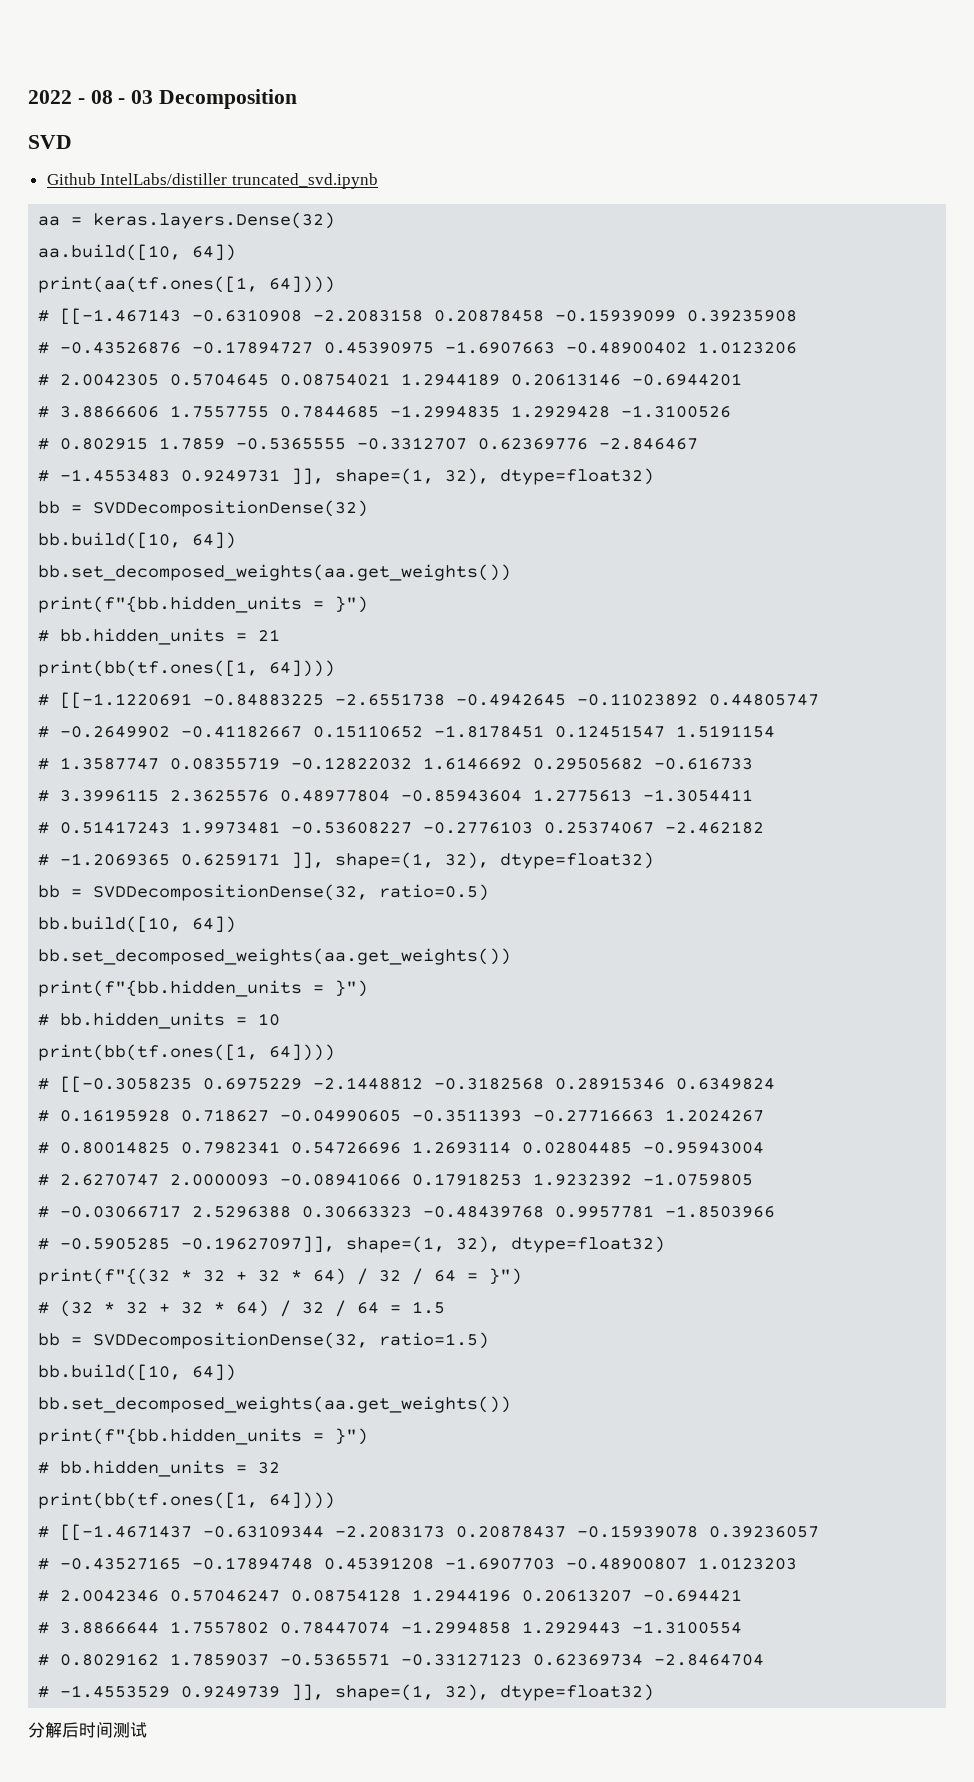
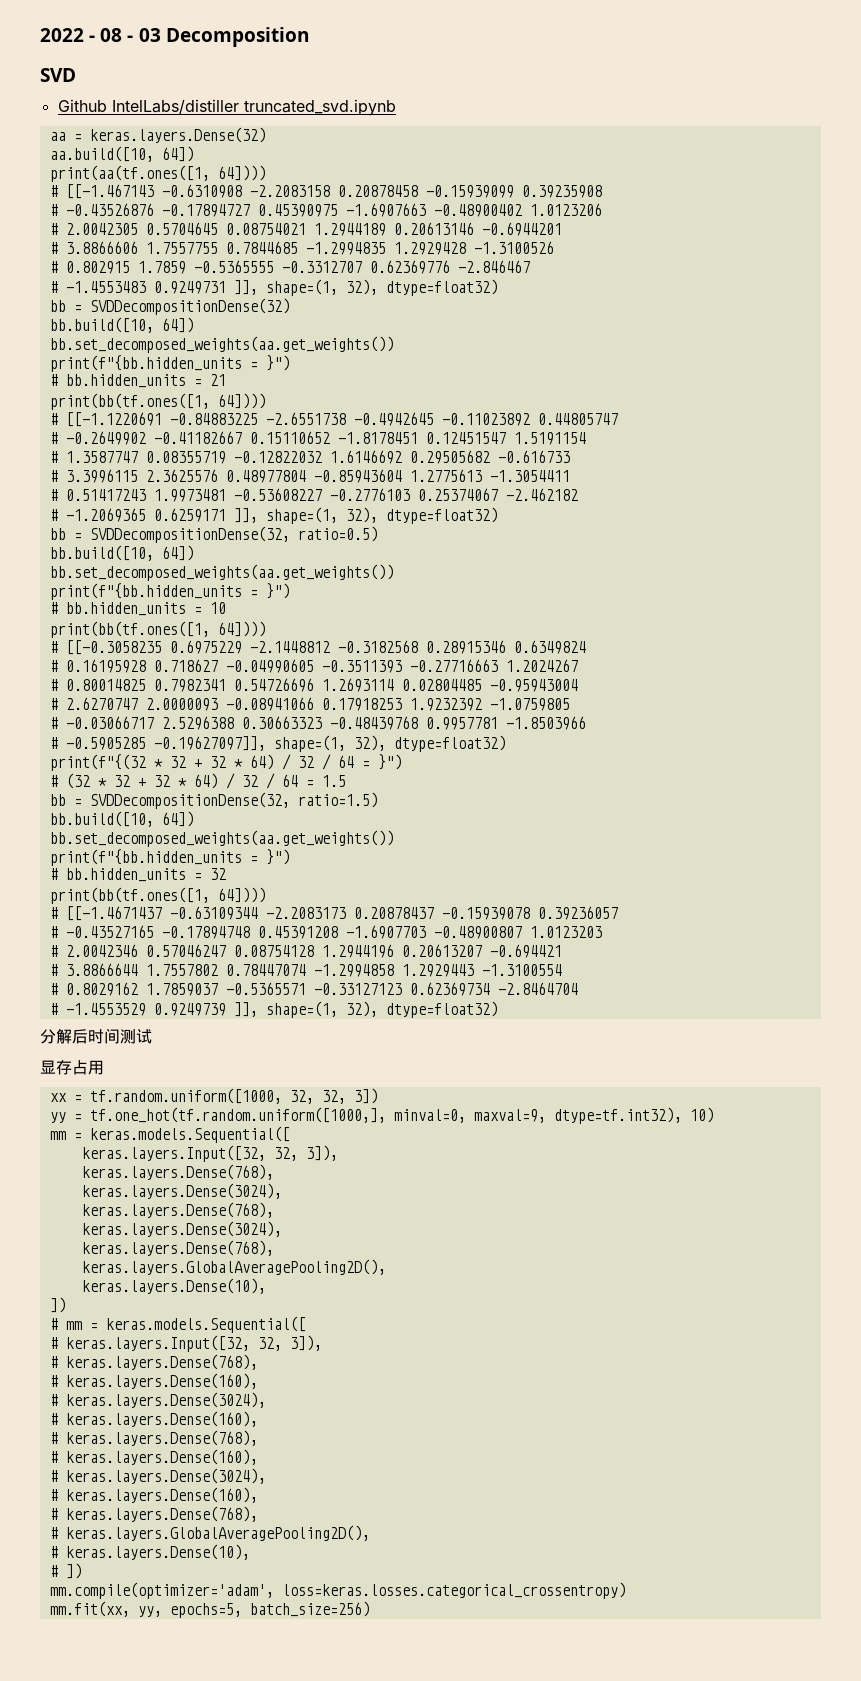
(147, 1730) none -> [40,1060,104,1075] [49,1088,378,1104] [49,1107,714,1124] [49,1126,290,1143] [81,1145,338,1162] [81,1164,274,1180] [81,1183,282,1199] [81,1202,274,1218] [81,1221,282,1237] [81,1240,274,1256] [81,1259,386,1275] [81,1278,266,1294] [49,1297,66,1313] [49,1316,306,1333] [49,1335,322,1352] [49,1354,258,1370] [49,1373,258,1389] [49,1392,266,1408] [49,1411,258,1427] [49,1430,258,1446] [49,1449,258,1465] [49,1468,266,1484] [49,1487,258,1503] [49,1506,258,1522] [49,1525,370,1541] [49,1544,250,1560] [49,1563,82,1579] [49,1582,626,1599] [49,1601,370,1618] // 显存占用 // xx = tf.random.uniform([1000, 32, 32, 3]) // yy = tf.one_hot(tf.random.uniform([1000,], minval=0, maxval=9, dtype=tf.int32), 10) // mm = keras.models.Sequential([ // keras.layers.Input([32, 32, 3]), // keras.layers.Dense(768), // keras.layers.Dense(3024), // keras.layers.Dense(768), // keras.layers.Dense(3024), // keras.layers.Dense(768), // keras.layers.GlobalAveragePooling2D(), // keras.layers.Dense(10), // ]) // # mm = keras.models.Sequential([ // # keras.layers.Input([32, 32, 3]), // # keras.layers.Dense(768), // # keras.layers.Dense(160), // # keras.layers.Dense(3024), // # keras.layers.Dense(160), // # keras.layers.Dense(768), // # keras.layers.Dense(160), // # keras.layers.Dense(3024), // # keras.layers.Dense(160), // # keras.layers.Dense(768), // # keras.layers.GlobalAveragePooling2D(), // # keras.layers.Dense(10), // # ]) // mm.compile(optimizer='adam', loss=keras.losses.categorical_crossentropy) // mm.fit(xx, yy, epochs=5, batch_size=256)

